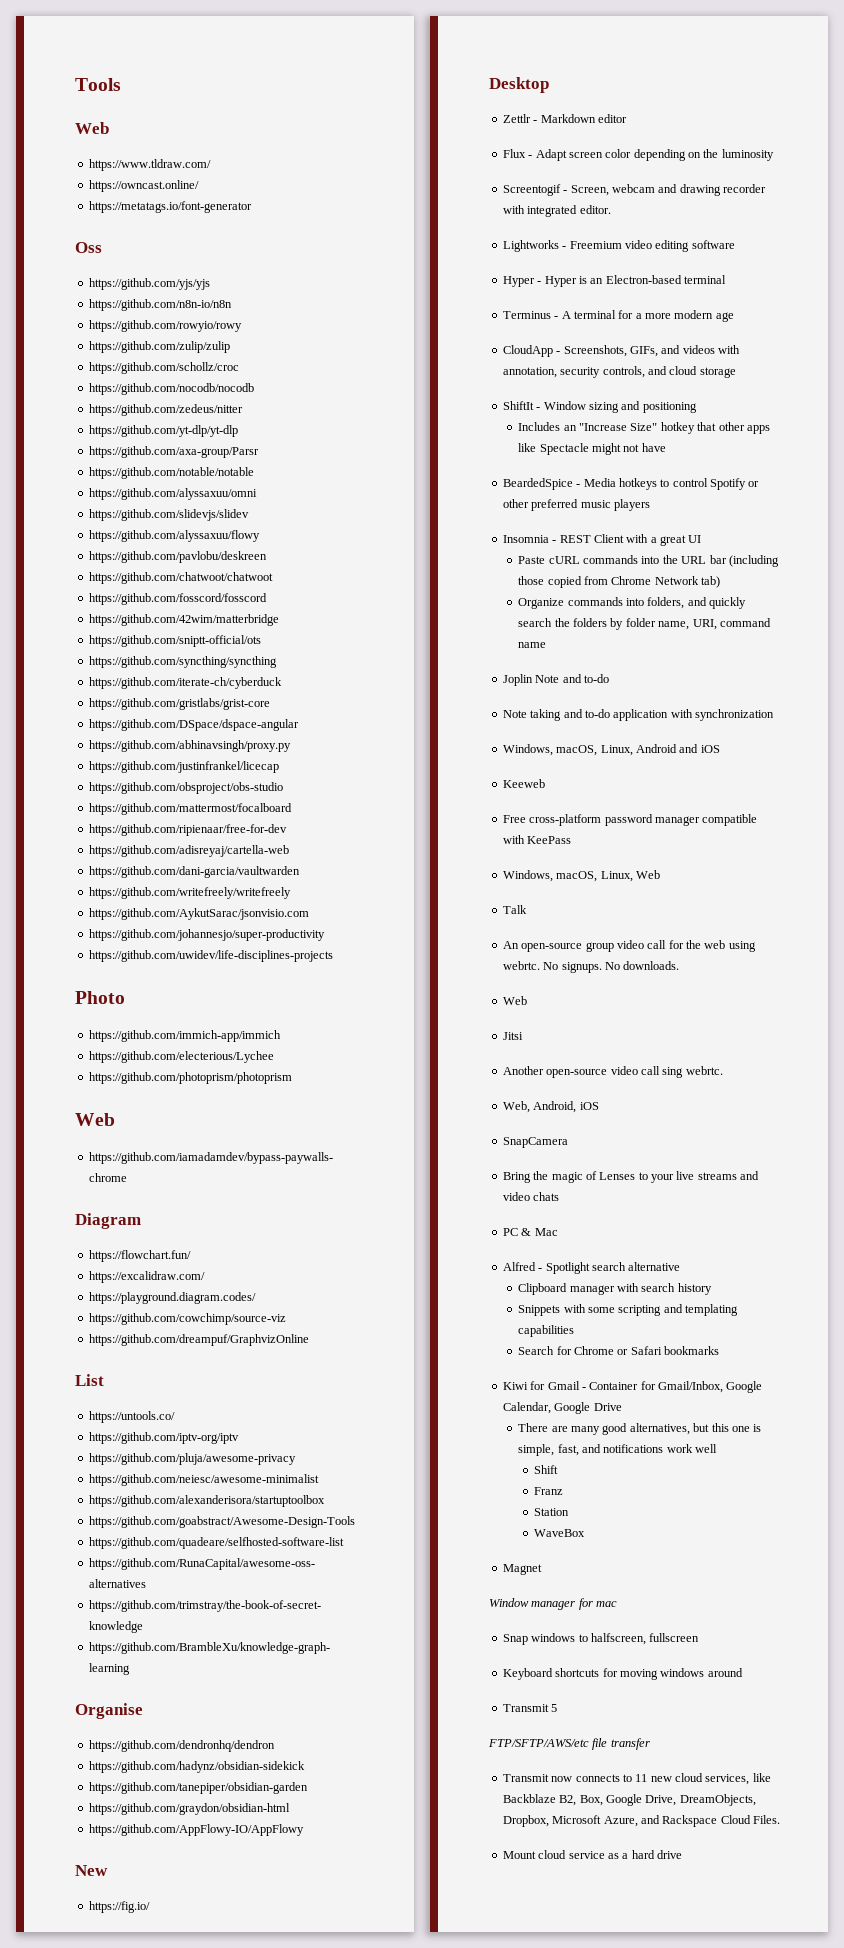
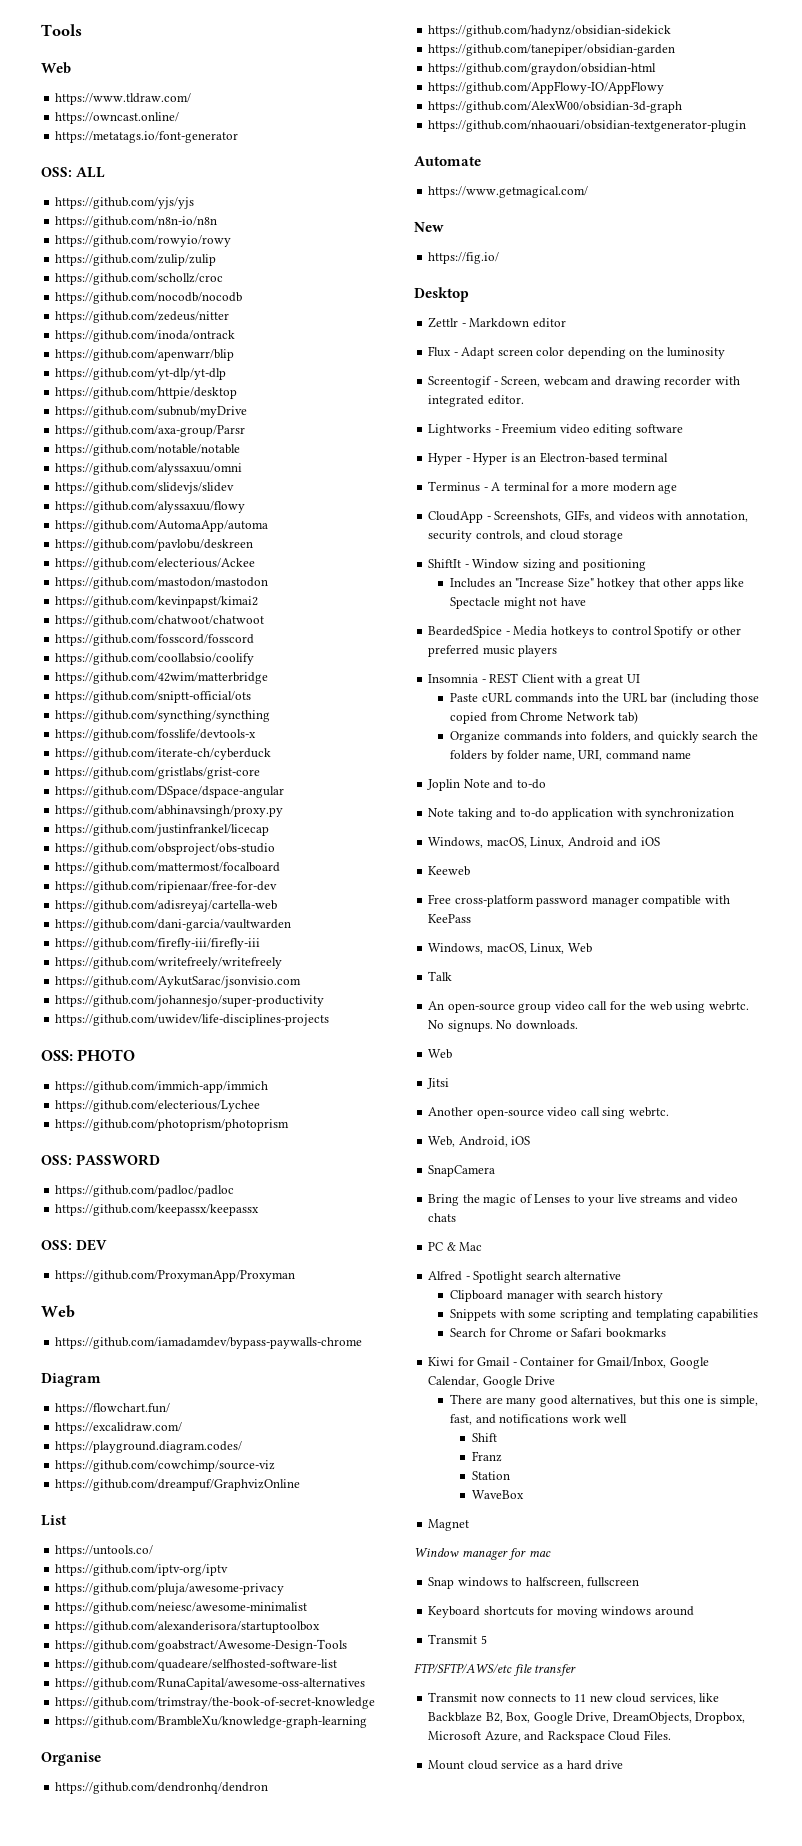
[75,242,102,253] Oss -> [41,167,106,178] OSS: ALL
(243, 410) none -> [55,330,236,342] [55,349,235,361] // https://github.com/inoda/ontrack // https://github.com/apenwarr/blip
(238, 431) none -> [55,387,238,399] [55,406,248,418] // https://github.com/httpie/desktop // https://github.com/subnub/myDrive
(260, 536) none -> [55,520,269,532] // https://github.com/AutomaApp/automa
(267, 557) none -> [55,558,256,570] [55,577,269,589] [55,596,259,608] // https://github.com/electerious/Ackee // https://github.com/mastodon/mastodon // https://github.com/kevinpapst/kimai2
(267, 599) none -> [55,653,255,665] // https://github.com/coollabsio/coolify
(277, 662) none -> [55,729,257,741] // https://github.com/fosslife/devtools-x
(300, 872) none -> [55,938,261,950] // https://github.com/firefly-iii/firefly-iii
[75,991,125,1004] Photo -> [41,1049,136,1061] OSS: PHOTO
(292, 1078) none -> [41,1154,161,1166] [55,1185,235,1197] [55,1204,260,1216] [41,1239,108,1251] [55,1270,296,1282] // OSS: PASSWORD // https://github.com/padloc/padloc // https://github.com/keepassx/keepassx // OSS: DEV // https://github.com/ProxymanApp/Proxyman
(304, 1830) none -> [428,101,683,113] [428,120,747,132] [414,156,481,166] [428,186,589,198] // https://github.com/AlexW00/obsidian-3d-graph // https://github.com/nhaouari/obsidian-textgenerator-plugin // Automate // https://www.getmagical.com/

